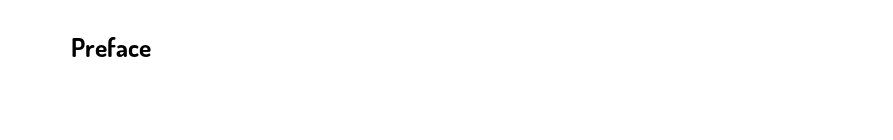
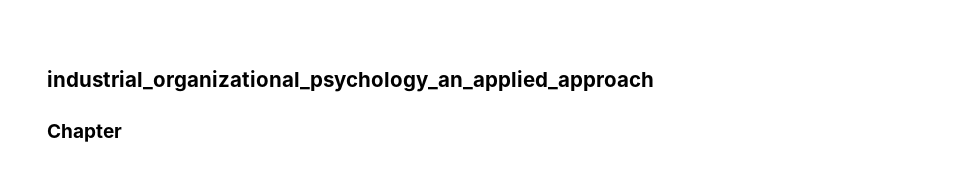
[71,37,151,57] Preface -> [47,70,654,92] [47,124,122,142] industrial_organizational_psychology_an_applied_approach // Chapter

